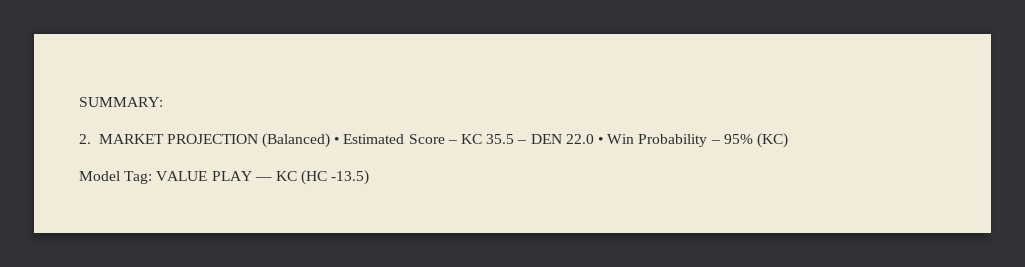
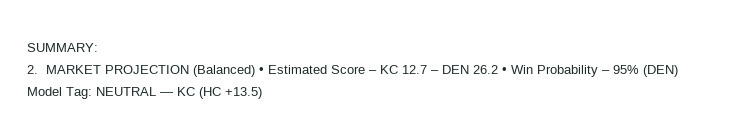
[486,134,515,144] 35.5 -> [401,65,427,74] 12.7
[565,134,594,144] 22.0 -> [472,65,498,74] 26.2
[756,133,788,148] (KC) -> [642,65,678,77] (DEN)
[156,171,252,181] VALUE PLAY -> [96,87,156,96] NEUTRAL
[331,170,370,185] -13.5) -> [225,87,262,99] +13.5)

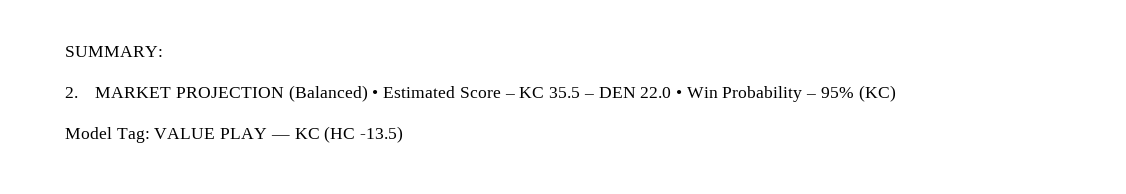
[401,65,427,74] 12.7 -> [549,87,581,98] 35.5
[472,65,498,74] 26.2 -> [640,87,672,98] 22.0
[642,65,678,77] (DEN) -> [858,85,896,102] (KC)
[96,87,156,96] NEUTRAL -> [154,128,268,139] VALUE PLAY
[225,87,262,99] +13.5) -> [360,126,404,143] -13.5)

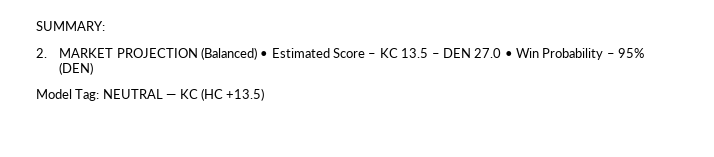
[549,87,581,98] 35.5 -> [401,48,429,58] 13.5
[640,87,672,98] 22.0 -> [474,48,502,58] 27.0
[858,85,896,102] (KC) -> [59,62,94,75] (DEN)
[154,128,268,139] VALUE PLAY -> [102,89,163,99] NEUTRAL
[360,126,404,143] -13.5) -> [226,88,265,101] +13.5)

